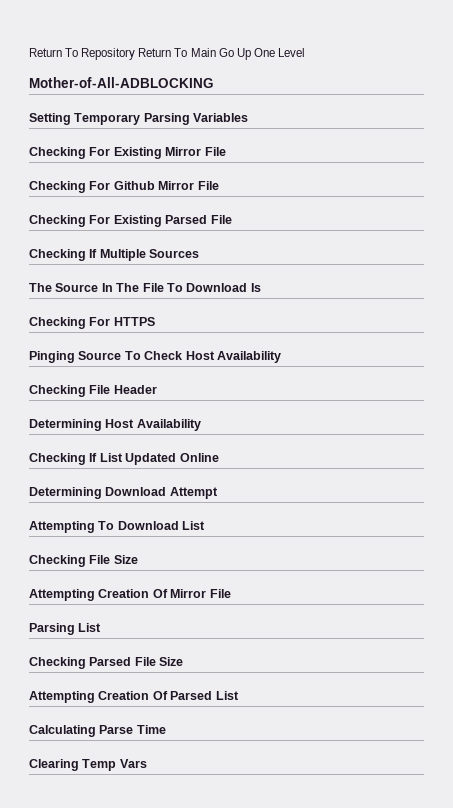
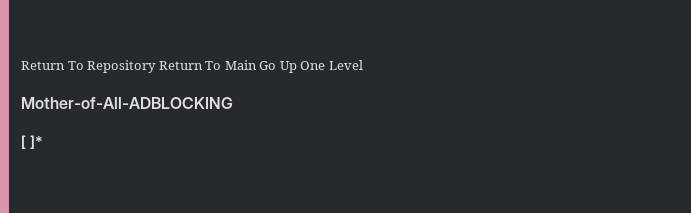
[29,113,249,125] [29,147,226,159] [29,181,219,193] [29,215,232,227] [29,249,200,261] [29,283,261,292] [29,317,155,329] [29,351,281,363] [29,385,157,397] [29,419,201,431] [29,453,219,465] [29,487,218,499] [29,521,206,533] [29,555,138,567] [29,589,231,601] [29,623,102,635] [29,657,184,669] [29,691,239,703] [29,725,166,737] [29,759,147,771] Setting Temporary Parsing Variables // Checking For Existing Mirror File // Checking For Github Mirror File // Checking For Existing Parsed File // Checking If Multiple Sources // The Source In The File To Download Is // Checking For HTTPS // Pinging Source To Check Host Availability // Checking File Header // Determining Host Availability // Checking If List Updated Online // Determining Download Attempt // Attempting To Download List // Checking File Size // Attempting Creation Of Mirror File // Parsing List // Checking Parsed File Size // Attempting Creation Of Parsed List // Calculating Parse Time // Clearing Temp Vars -> [21,135,44,149] [ ]*

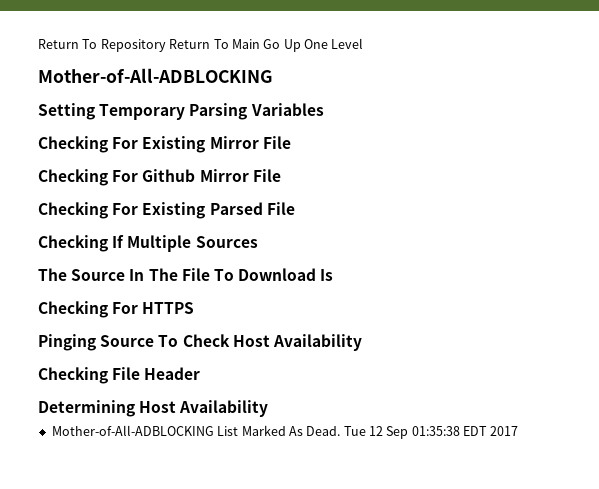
[21,135,44,149] [ ]* -> [38,103,324,120] [38,136,291,153] [38,169,281,186] [38,202,295,219] [38,235,258,252] [38,268,334,281] [38,301,195,318] [38,334,362,351] [38,367,201,384] [38,400,269,417] [51,425,518,439] Setting Temporary Parsing Variables // Checking For Existing Mirror File // Checking For Github Mirror File // Checking For Existing Parsed File // Checking If Multiple Sources // The Source In The File To Download Is // Checking For HTTPS // Pinging Source To Check Host Availability // Checking File Header // Determining Host Availability // Mother-of-All-ADBLOCKING List Marked As Dead. Tue 12 Sep 01:35:38 EDT 2017

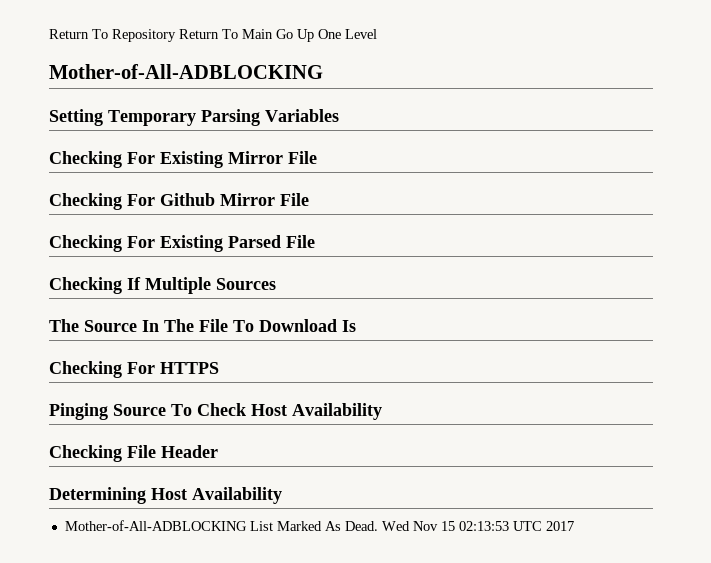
[343,426,488,439] Tue 12 Sep 01:35:38 EDT -> [381,521,542,531] Wed Nov 15 02:13:53 UTC

